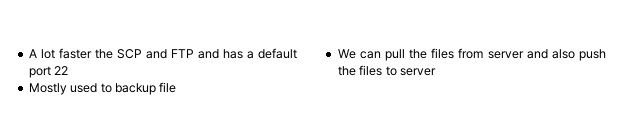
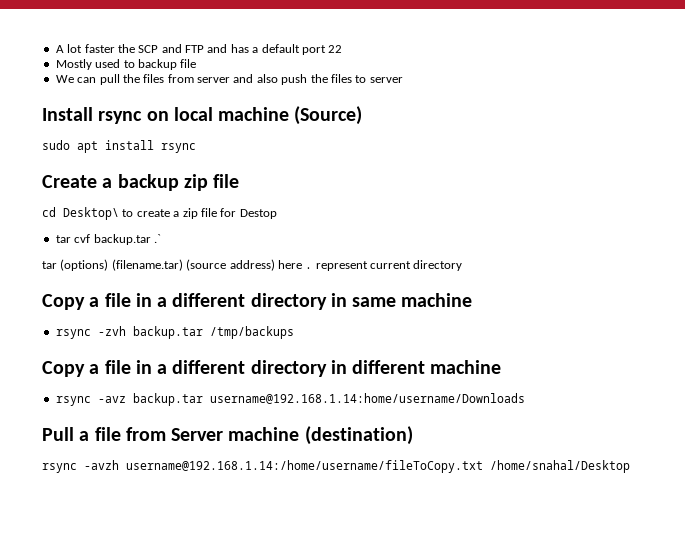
(436, 72) none -> [42,106,363,125] [42,140,196,153] [42,174,240,191] [42,207,277,220] [55,234,161,245] [42,259,463,271] [42,293,473,310] [55,326,294,339] [42,360,502,377] [55,393,525,406] [42,426,413,445] [42,460,630,473] // Install rsync on local machine (Source) // sudo apt install rsync // Create a backup zip file // cd Desktop\ to create a zip file for Destop // tar cvf backup.tar .` // tar (options) (filename.tar) (source address) here . represent current directory // Copy a file in a different directory in same machine // rsync -zvh backup.tar /tmp/backups // Copy a file in a different directory in different machine // rsync -avz backup.tar username@192.168.1.14:home/username/Downloads // Pull a file from Server machine (destination) // rsync -avzh username@192.168.1.14:/home/username/fileToCopy.txt /home/snahal/Desktop

